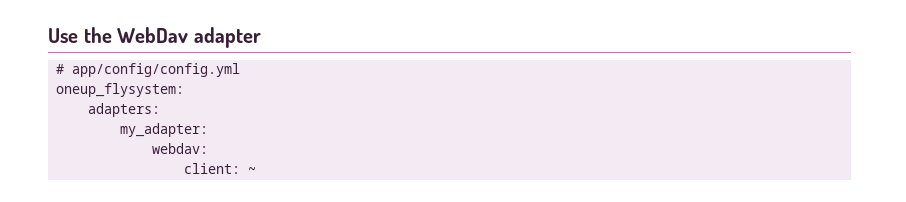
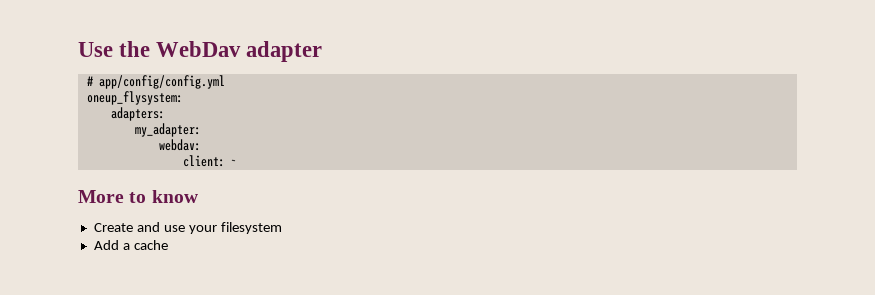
(257, 170) none -> [78,190,198,203] [93,222,282,234] [93,240,168,250] // More to know // Create and use your filesystem // Add a cache

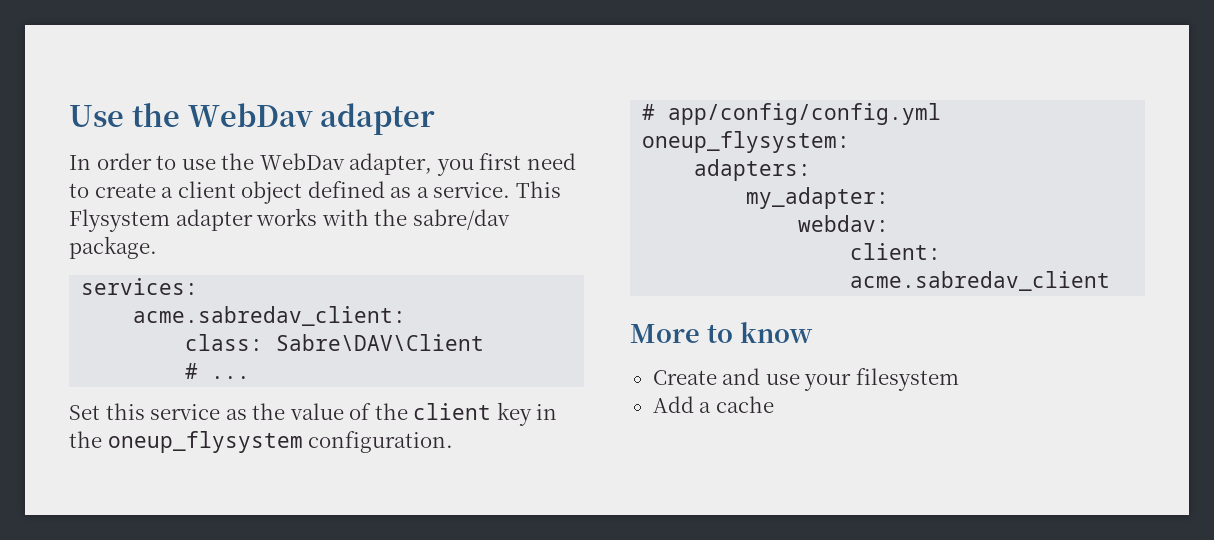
(323, 51) none -> [69,153,576,176] [69,181,561,204] [69,208,510,232] [69,236,157,259] [81,278,199,295] [133,306,407,326] [185,334,485,351] [185,363,251,379] [69,402,558,426] [69,431,454,453] // In order to use the WebDav adapter, you first need to create a client object defined as a service. This Flysystem adapter works with the sabre/dav package. // services: // acme.sabredav_client: // class: Sabre\DAV\Client // # ... // Set this service as the value of the client key in the oneup_flysystem configuration.
[230,159,237,166] ~ -> [850,271,1111,291] acme.sabredav_client

